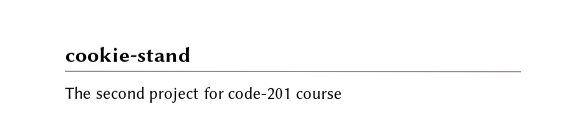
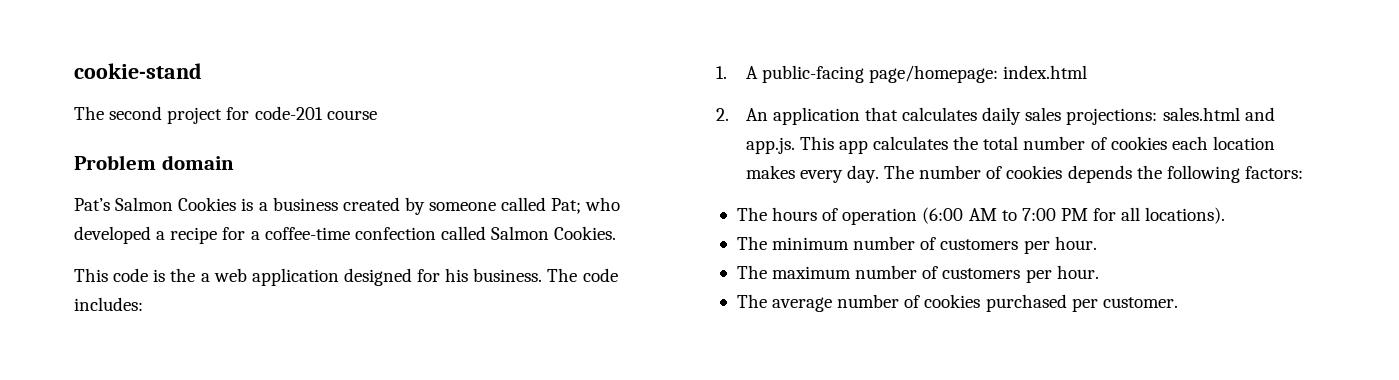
(342, 95) none -> [74,155,234,170] [74,197,621,215] [74,226,617,244] [74,268,618,286] [74,297,143,311] [716,65,1088,83] [716,107,1275,125] [745,136,1275,154] [745,165,1303,183] [736,207,1226,225] [736,236,1097,254] [736,265,1099,283] [736,294,1178,312] // Problem domain // Pat’s Salmon Cookies is a business created by someone called Pat; who developed a recipe for a coffee-time confection called Salmon Cookies. // This code is the a web application designed for his business. The code includes: // 1. A public-facing page/homepage: index.html // 2. An application that calculates daily sales projections: sales.html and app.js. This app calculates the total number of cookies each location makes every day. The number of cookies depends the following factors: // The hours of operation (6:00 AM to 7:00 PM for all locations). // The minimum number of customers per hour. // The maximum number of customers per hour. // The average number of cookies purchased per customer.

